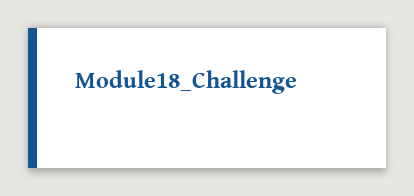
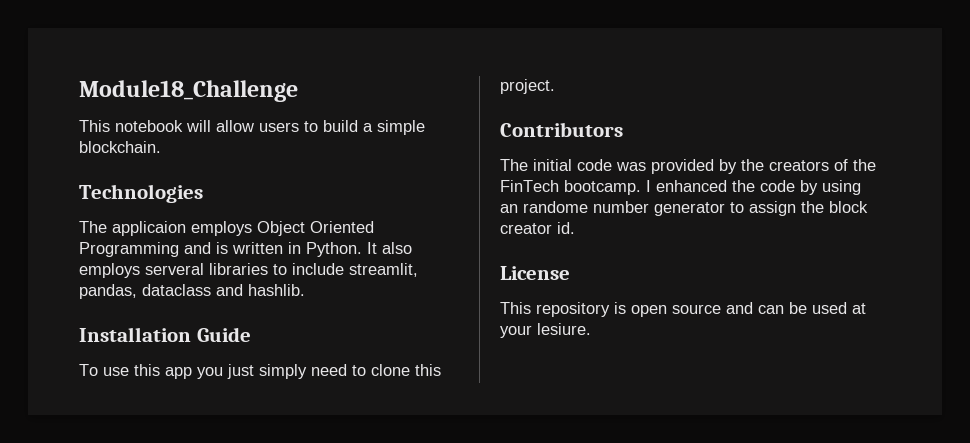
(297, 82) none -> [79,120,425,135] [79,141,161,153] [79,184,203,203] [79,221,374,236] [79,242,412,257] [79,263,418,278] [79,284,305,299] [79,327,251,342] [79,364,441,379] [500,79,555,94] [500,122,623,137] [500,159,876,174] [500,180,861,195] [500,201,868,216] [500,222,575,234] [500,266,570,280] [500,302,866,317] [500,323,591,338] // This notebook will allow users to build a simple blockchain. // Technologies // The applicaion employs Object Oriented Programming and is written in Python. It also employs serveral libraries to include streamlit, pandas, dataclass and hashlib. // Installation Guide // To use this app you just simply need to clone this project. // Contributors // The initial code was provided by the creators of the FinTech bootcamp. I enhanced the code by using an randome number generator to assign the block creator id. // License // This repository is open source and can be used at your lesiure.

